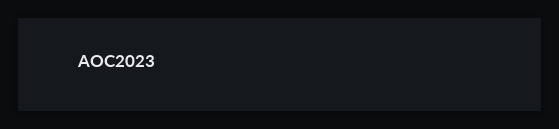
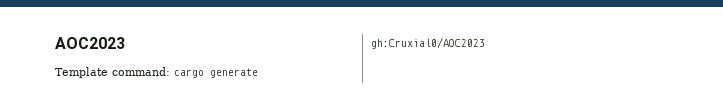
(155, 61) none -> [55,67,258,78] [371,37,485,49] // Template command: cargo generate gh:Cruxial0/AOC2023

